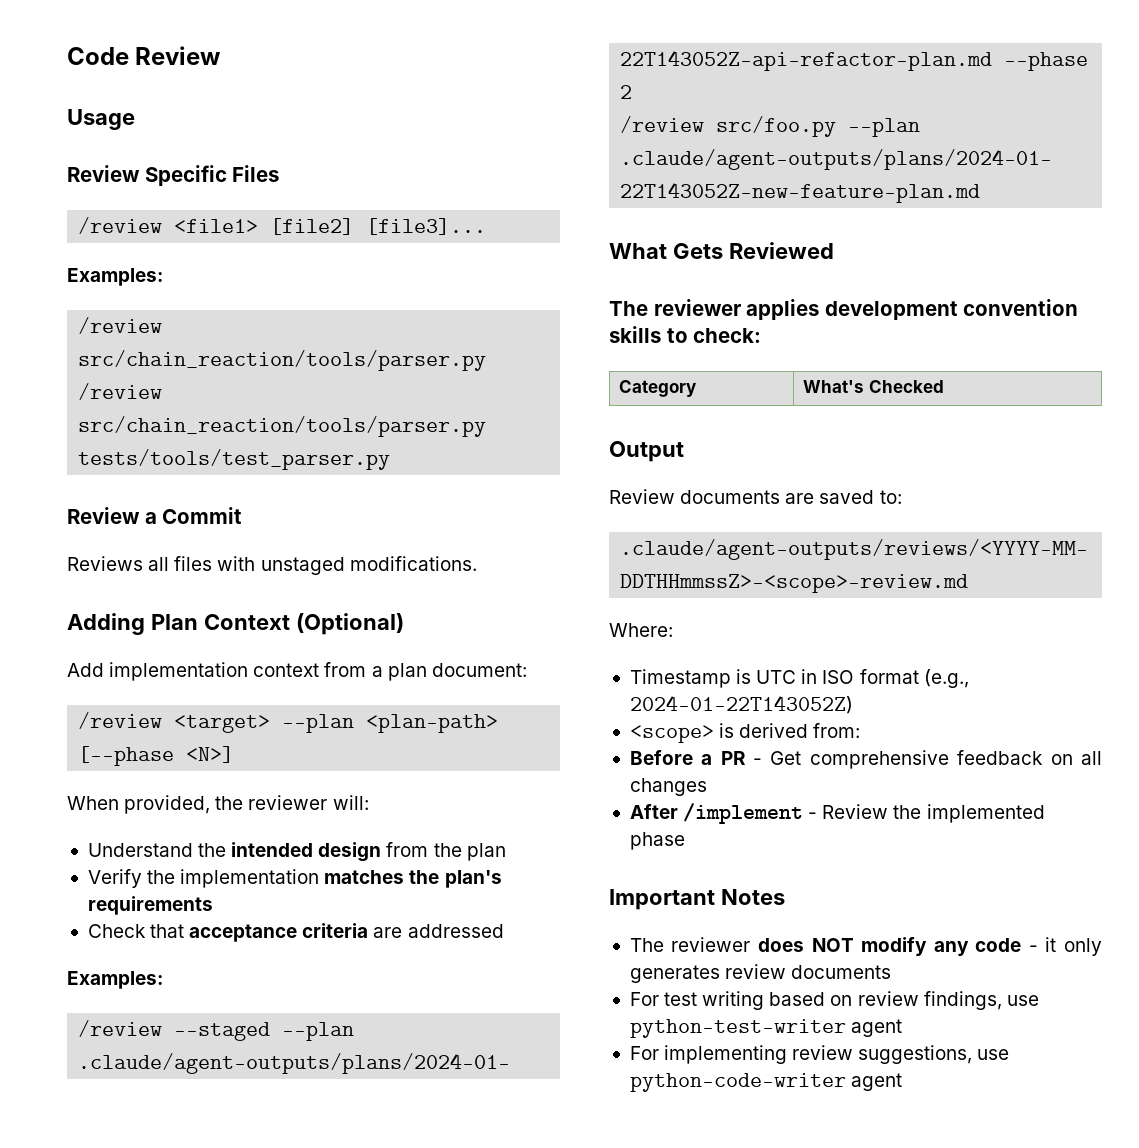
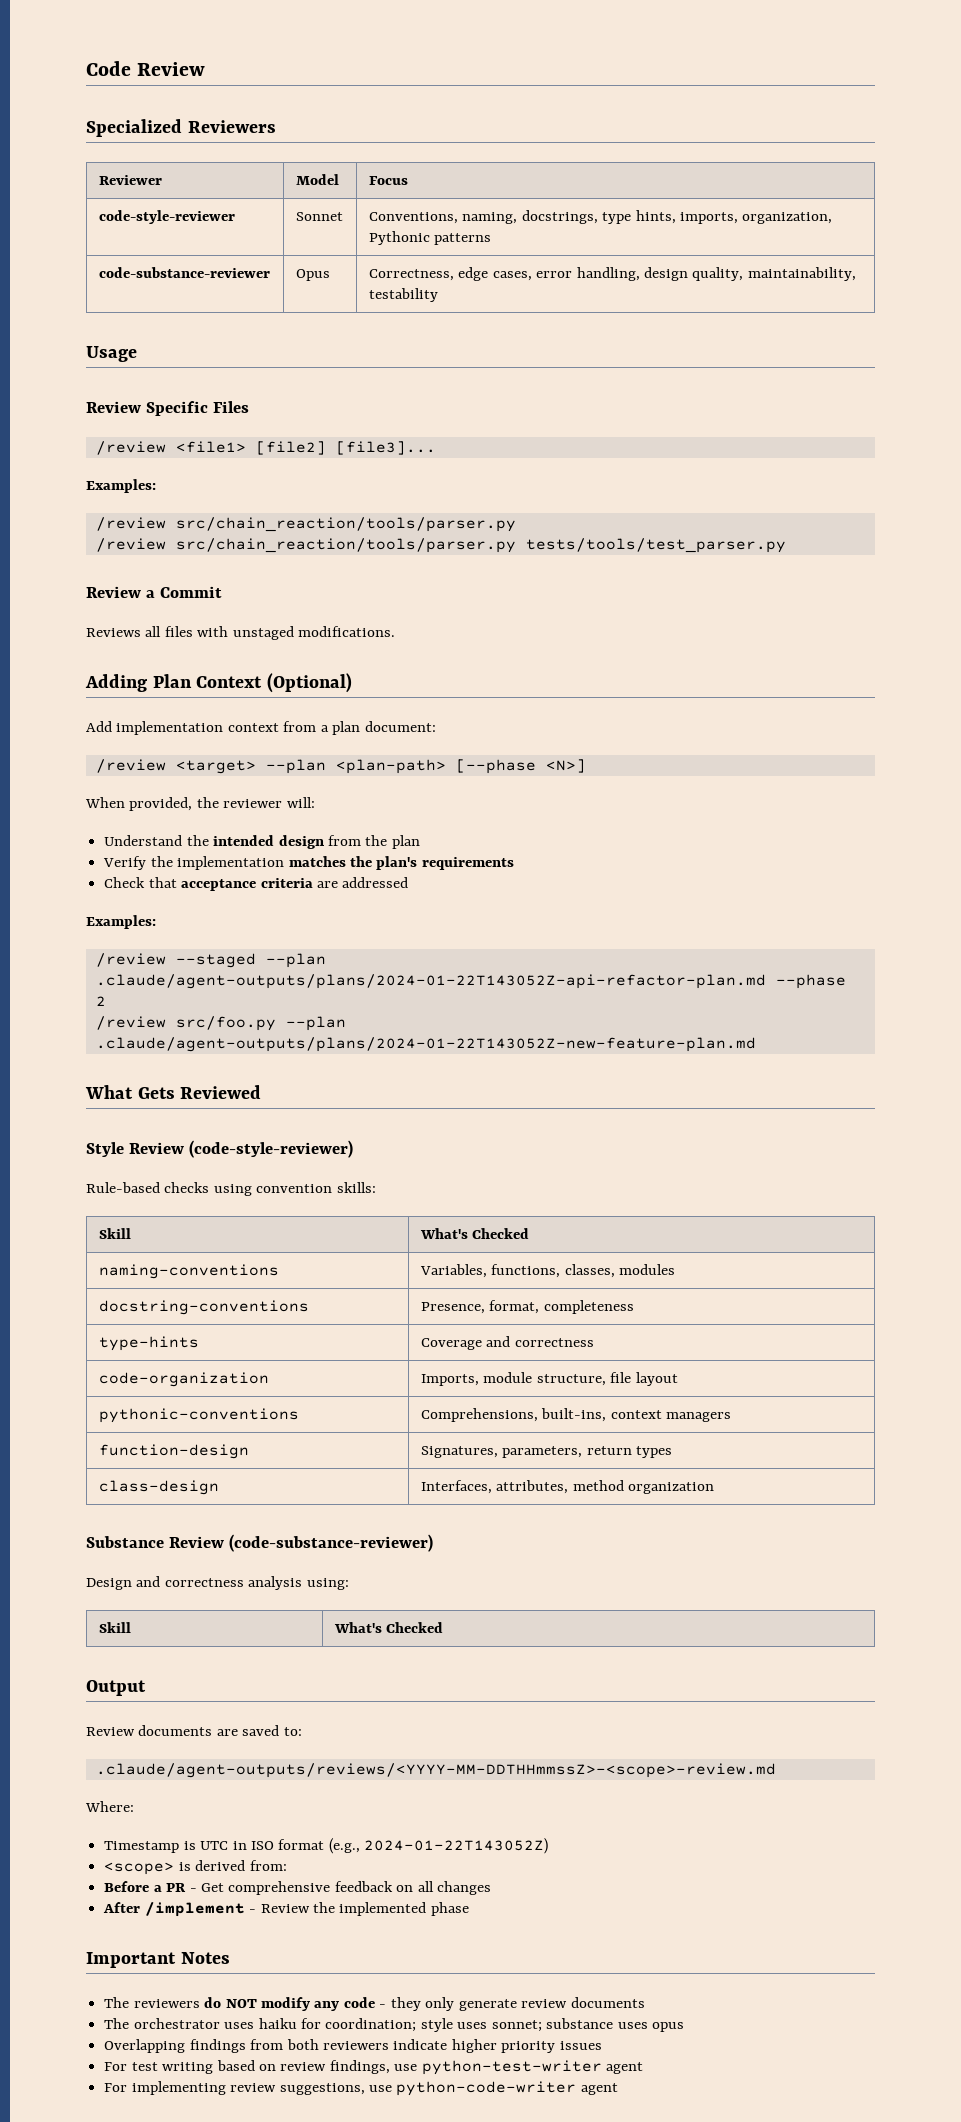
(222, 55) none -> [86,119,276,137] [98,175,162,185] [295,174,339,185] [368,176,408,185] [98,210,235,224] [295,212,343,221] [368,210,833,224] [368,231,492,245] [98,267,270,278] [295,269,330,281] [368,267,856,281] [368,288,438,302] // Specialized Reviewers // Reviewer | Model | Focus // code-style-reviewer | Sonnet | Conventions, naming, docstrings, type hints, imports, organization, Pythonic patterns // code-substance-reviewer | Opus | Correctness, edge cases, error handling, design quality, maintainability, testability
[609,299,1079,320] [609,326,762,343] [618,380,696,397] The reviewer applies development convention skills to check: // Category -> [86,1140,353,1158] [86,1182,376,1196] [98,1228,131,1239] [419,1228,530,1239] [98,1264,279,1279] [419,1264,676,1278] [98,1300,309,1315] [420,1300,634,1314] [98,1336,199,1351] [420,1336,594,1350] [98,1372,269,1387] [420,1372,678,1386] [98,1408,299,1423] [420,1408,732,1422] [98,1444,249,1459] [420,1446,673,1458] [98,1480,219,1495] [420,1480,715,1494] [86,1534,433,1552] [86,1576,349,1590] [98,1622,131,1633] Style Review (code-style-reviewer) // Rule-based checks using convention skills: // Skill | What's Checked // naming-conventions | Variables, functions, classes, modules // docstring-conventions | Presence, format, completeness // type-hints | Coverage and correctness // code-organization | Imports, module structure, file layout // pythonic-conventions | Comprehensions, built-ins, context managers // function-design | Signatures, parameters, return types // class-design | Interfaces, attributes, method organization // Substance Review (code-substance-reviewer) // Design and correctness analysis using: // Skill
[671,937,805,952] reviewer does -> [133,1997,222,2008] reviewers do
[1045,937,1102,956] [629,965,720,983] it only generates -> [390,1997,517,2011] they only generate
(892, 972) none -> [104,2018,685,2032] [104,2039,602,2053] // The orchestrator uses haiku for coordination; style uses sonnet; substance uses opus // Overlapping findings from both reviewers indicate higher priority issues

